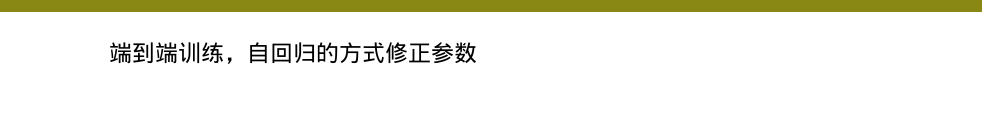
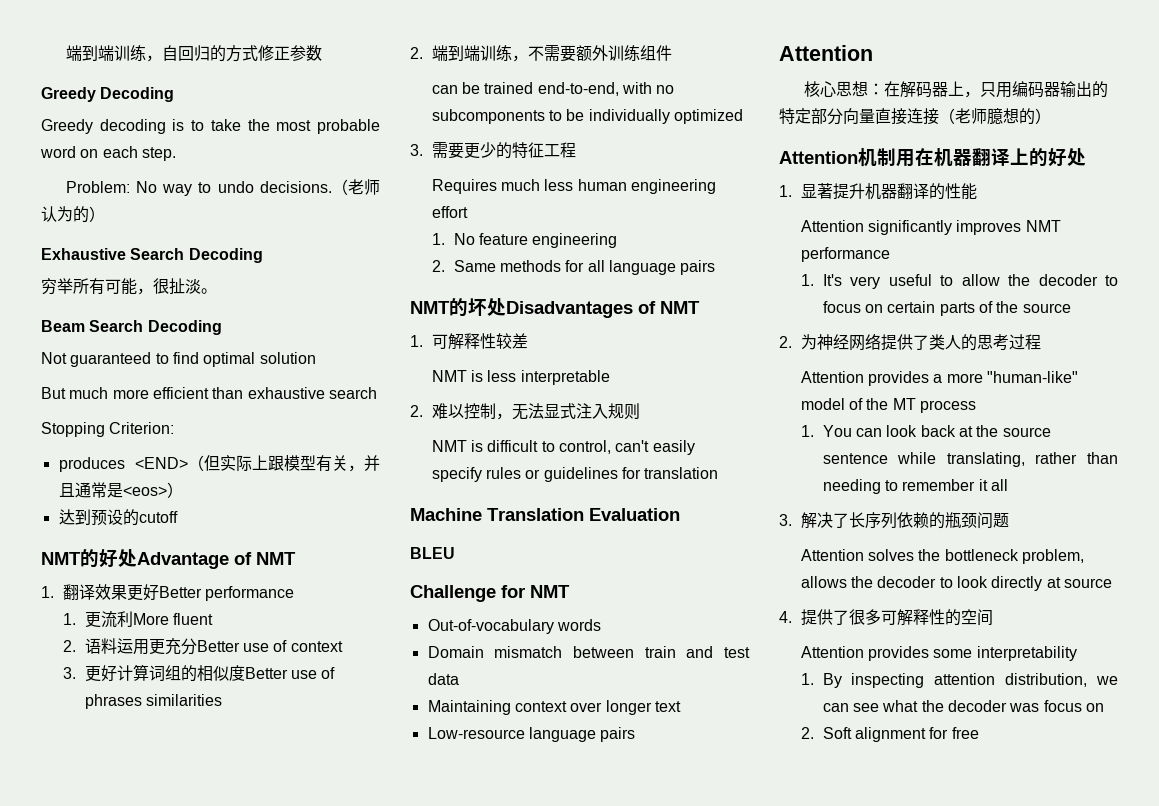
(477, 53) none -> [41,87,175,102] [41,119,381,134] [40,146,176,161] [65,179,380,196] [41,206,105,223] [41,248,263,263] [41,278,217,295] [41,320,222,335] [41,352,316,367] [41,387,377,399] [41,422,175,437] [58,455,380,472] [58,482,183,498] [58,509,178,526] [41,549,296,569] [41,584,295,601] [62,611,213,628] [62,638,343,655] [62,664,336,682] [84,694,222,709] [410,45,672,62] [431,82,675,96] [431,109,744,124] [410,142,576,159] [431,179,717,194] [431,206,468,218] [431,233,618,248] [431,260,716,275] [410,298,700,318] [410,333,528,350] [431,370,610,385] [410,403,640,420] [431,440,695,455] [431,467,719,482] [410,508,680,521] [410,547,455,559] [410,585,570,602] [427,619,601,634] [427,646,750,658] [427,673,459,685] [427,700,681,715] [427,727,636,742] [779,45,873,61] [803,81,1108,98] [779,108,1051,125] [779,148,1086,167] [779,183,977,200] [800,220,1061,235] [800,247,890,262] [800,274,1118,289] [822,301,1071,316] [779,333,1041,351] [800,371,1079,386] [800,398,977,413] [800,425,1051,437] [822,452,1118,467] [822,479,1008,494] [779,512,1009,529] [800,549,1085,564] [800,576,1113,591] [779,609,993,626] [800,646,1077,661] [800,673,1118,688] [822,700,1104,712] [800,727,979,742] // Greedy Decoding // Greedy decoding is to take the most probable word on each step. // Problem: No way to undo decisions.（老师认为的） // Exhaustive Search Decoding // 穷举所有可能，很扯淡。 // Beam Search Decoding // Not guaranteed to find optimal solution // But much more efficient than exhaustive search // Stopping Criterion: // produces <END>（但实际上跟模型有关，并且通常是<eos>） // 达到预设的cutoff // NMT的好处Advantage of NMT // 1.翻译效果更好Better performance // 1.更流利More fluent // 2.语料运用更充分Better use of context // 3.更好计算词组的相似度Better use of phrases similarities // 2.端到端训练，不需要额外训练组件 // can be trained end-to-end, with no subcomponents to be individually optimized // 3.需要更少的特征工程 // Requires much less human engineering effort // 1. No feature engineering // 2. Same methods for all language pairs // NMT的坏处Disadvantages of NMT // 1.可解释性较差 // NMT is less interpretable // 2.难以控制，无法显式注入规则 // NMT is difficult to control, can't easily specify rules or guidelines for translation // Machine Translation Evaluation // BLEU // Challenge for NMT // Out-of-vocabulary words // Domain mismatch between train and test data // Maintaining context over longer text // Low-resource language pairs // Attention // 核心思想：在解码器上，只用编码器输出的特定部分向量直接连接（老师臆想的） // Attention机制用在机器翻译上的好处 // 1.显著提升机器翻译的性能 // Attention significantly improves NMT performance // 1. It's very useful to allow the decoder to focus on certain parts of the source // 2.为神经网络提供了类人的思考过程 // Attention provides a more "human-like" model of the MT process // 1. You can look back at the source sentence while translating, rather than needing to remember it all // 3.解决了长序列依赖的瓶颈问题 // Attention solves the bottleneck problem, allows the decoder to look directly at source // 4.提供了很多可解释性的空间 // Attention provides some interpretability // 1. By inspecting attention distribution, we can see what the decoder was focus on // 2. Soft alignment for free

